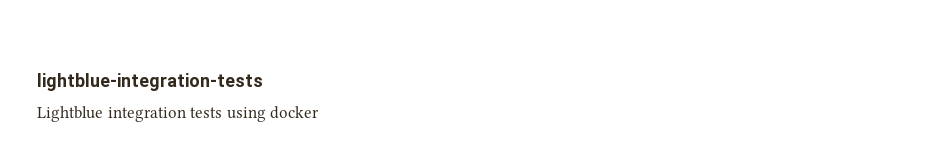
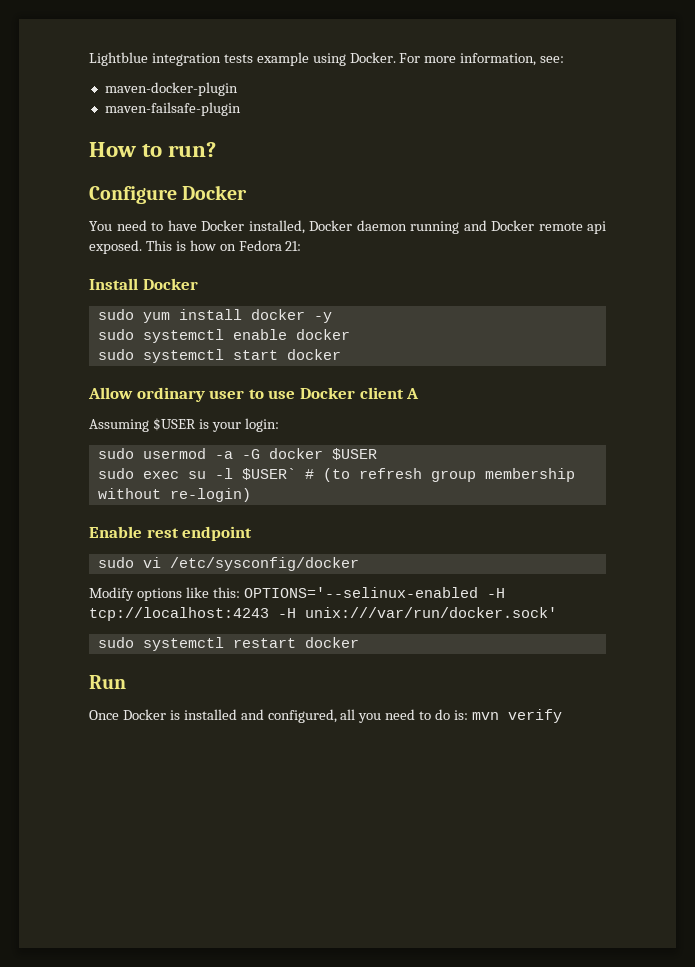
[37,73,263,91] lightblue-integration-tests // -> (89, 59) none
[226,106,320,122] using docker -> [256,52,565,66] [104,82,238,96] [104,102,241,116] [89,142,217,157] [89,185,248,204] [89,220,606,234] [89,240,302,254] [89,278,198,290] [97,309,332,323] [97,329,350,343] [97,349,341,363] [88,387,420,402] [89,418,279,432] [97,448,377,460] [97,468,575,482] [97,488,251,502] [89,526,253,541] [97,557,359,571] [89,587,505,601] [89,607,557,621] [97,637,359,651] [89,675,126,689] [89,709,562,723] example using Docker. For more information, see: // maven-docker-plugin // maven-failsafe-plugin // How to run? // Configure Docker // You need to have Docker installed, Docker daemon running and Docker remote api exposed. This is how on Fedora 21: // Install Docker // sudo yum install docker -y // sudo systemctl enable docker // sudo systemctl start docker // Allow ordinary user to use Docker client A // Assuming $USER is your login: // sudo usermod -a -G docker $USER // sudo exec su -l $USER` # (to refresh group membership without re-login) // Enable rest endpoint // sudo vi /etc/sysconfig/docker // Modify options like this: OPTIONS='--selinux-enabled -H tcp://localhost:4243 -H unix:///var/run/docker.sock' // sudo systemctl restart docker // Run // Once Docker is installed and configured, all you need to do is: mvn verify

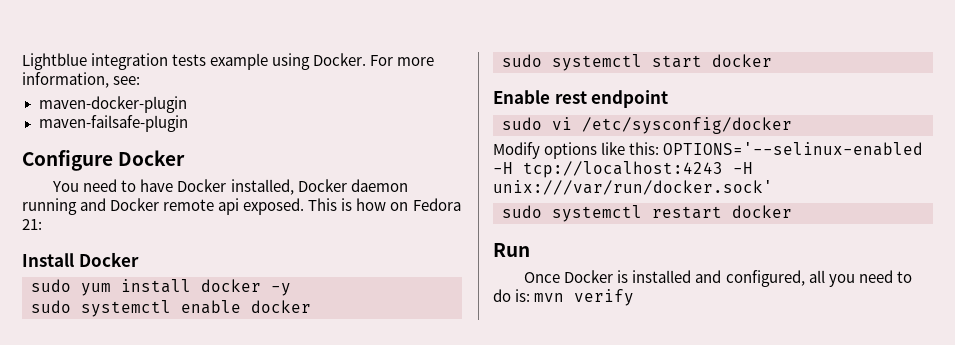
[89,142,217,157] // How to run? -> (188, 123) none
[88,387,420,402] [89,418,279,432] [97,448,377,460] [97,468,575,482] [97,488,251,502] // Allow ordinary user to use Docker client A // Assuming $USER is your login: // sudo usermod -a -G docker $USER // sudo exec su -l $USER` # (to refresh group membership without re-login) -> (772, 60) none

